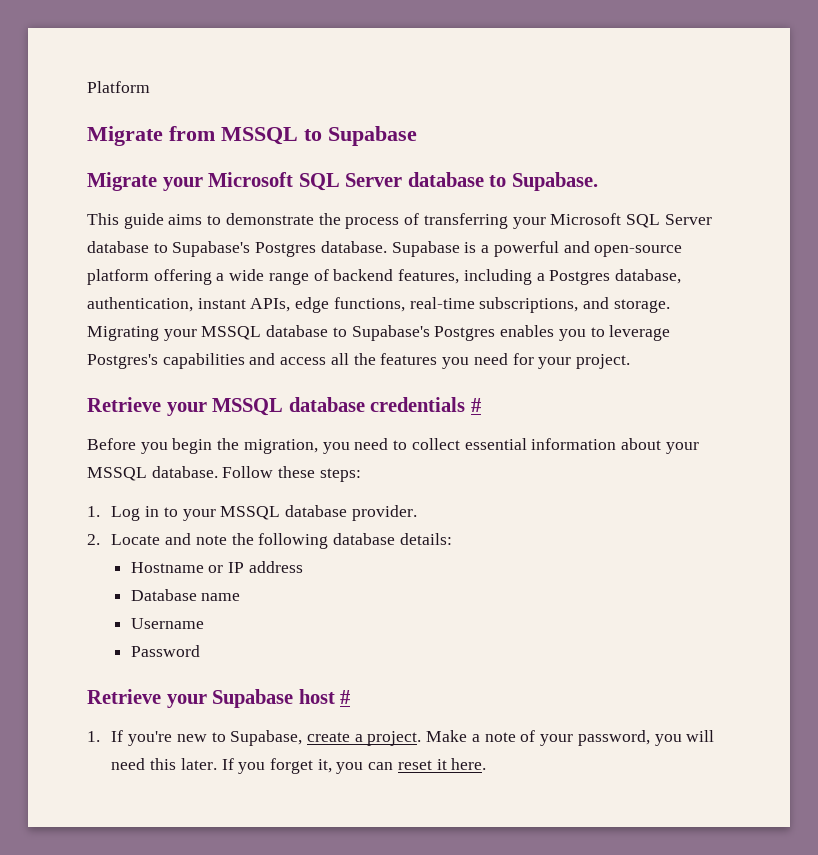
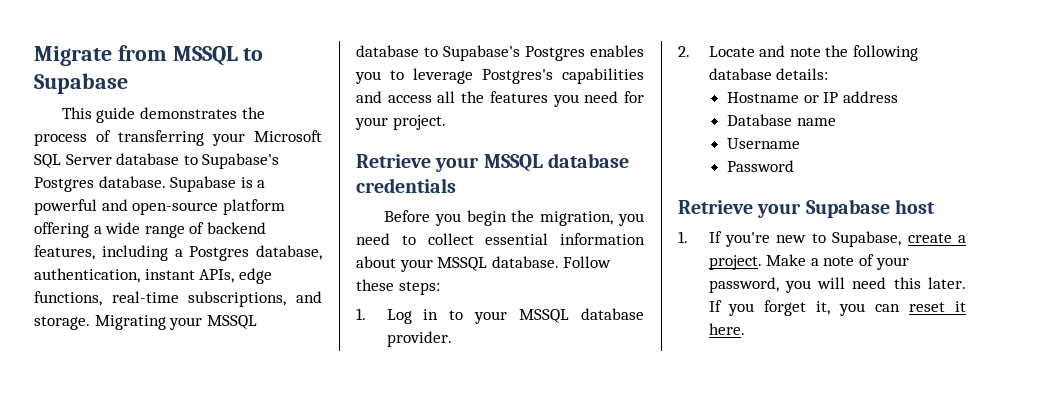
[87,81,150,93] Platform // -> (34, 56) none
[87,172,598,191] // Migrate your Microsoft SQL Server database to Supabase. -> (128, 83) none
[168,213,314,225] aims to demonstrate -> [140,107,238,119] demonstrates
[470,398,481,412] # -> (456, 185) none
[340,690,351,704] # -> (936, 206) none

